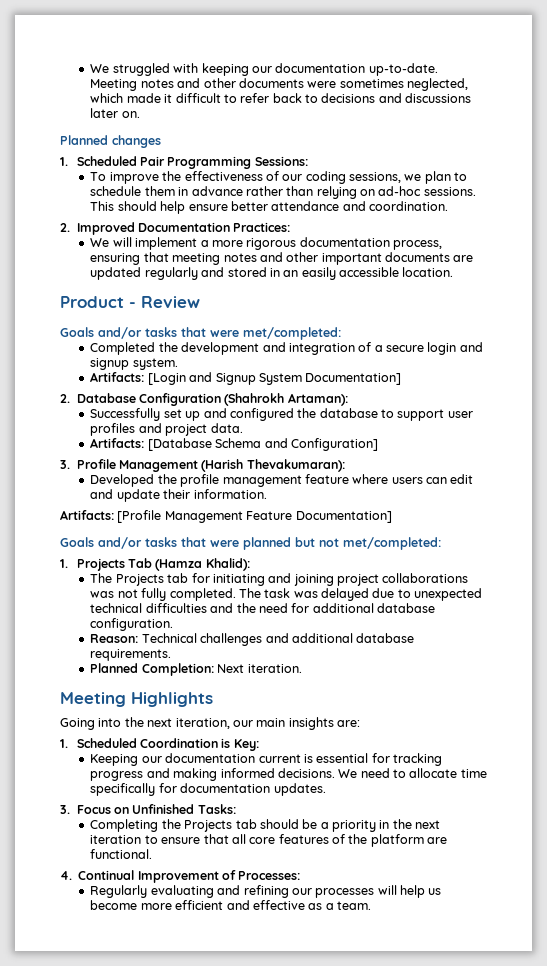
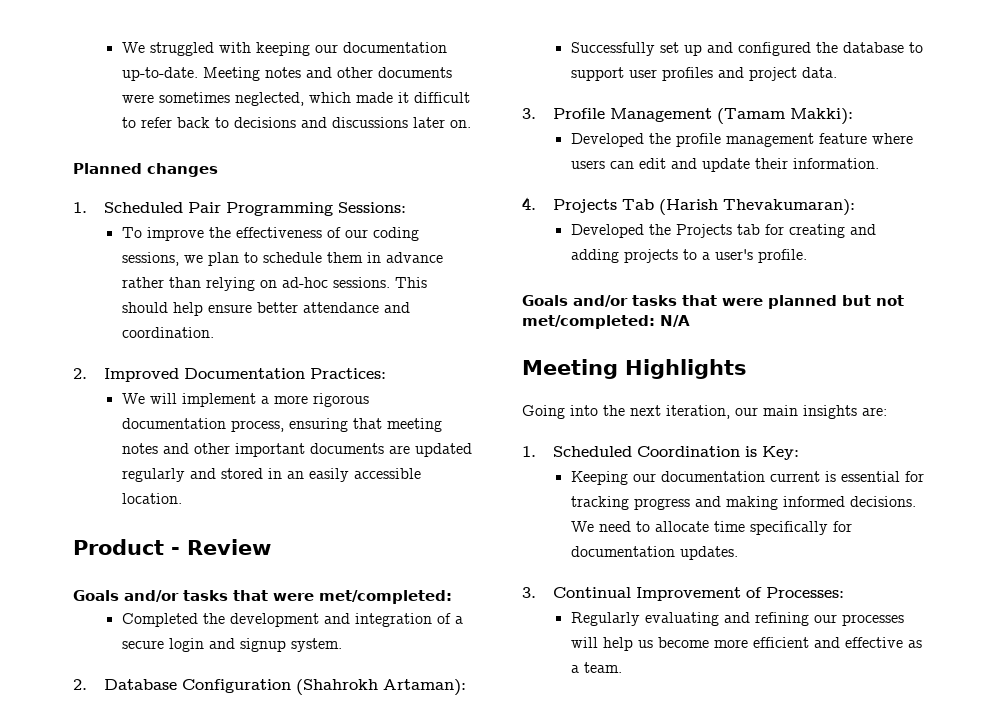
[90,372,402,385] // Artifacts: [Login and Signup System Documentation] -> (342, 645) none
[90,438,378,451] // Artifacts: [Database Schema and Configuration] -> (837, 72) none
[201,459,345,472] (Harish Thevakumaran): -> [717,108,854,125] (Tamam Makki):
[60,510,392,523] Artifacts: [Profile Management Feature Documentation] -> [522,197,856,216] [570,224,876,238] [570,249,807,263] 4. Projects Tab (Harish Thevakumaran): // Developed the Projects tab for creating and adding projects to a user's profile.
[60,558,250,571] [90,573,469,586] [90,588,483,601] [90,603,436,613] [90,618,174,631] [90,633,415,646] [90,649,172,661] [90,663,302,676] // 1. Projects Tab (Hamza Khalid): // The Projects tab for initiating and joining project collaborations was not fully completed. The task was delayed due to unexpected technical difficulties and the need for additional database configuration. // Reason: Technical challenges and additional database requirements. // Planned Completion: Next iteration. -> [660,315,690,327] N/A
[76,804,236,814] [90,819,441,832] [90,834,448,847] [90,849,153,859] [60,871,72,880] Focus on Unfinished Tasks: // Completing the Projects tab should be a priority in the next iteration to ensure that all core features of the platform are functional. // 4. -> (536, 592) none

